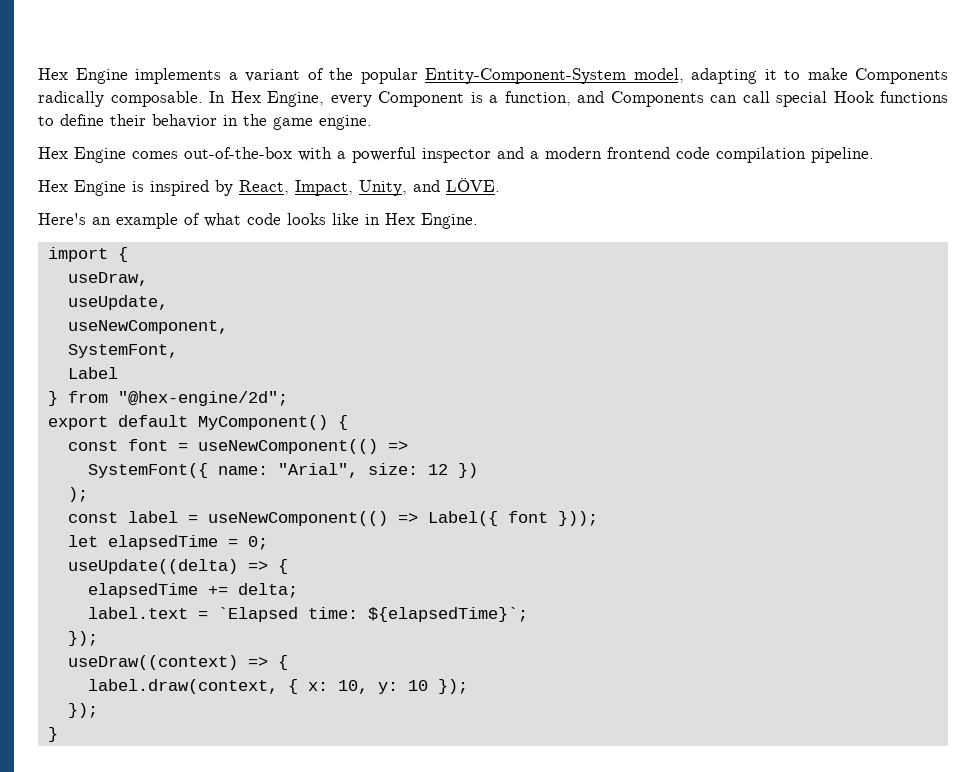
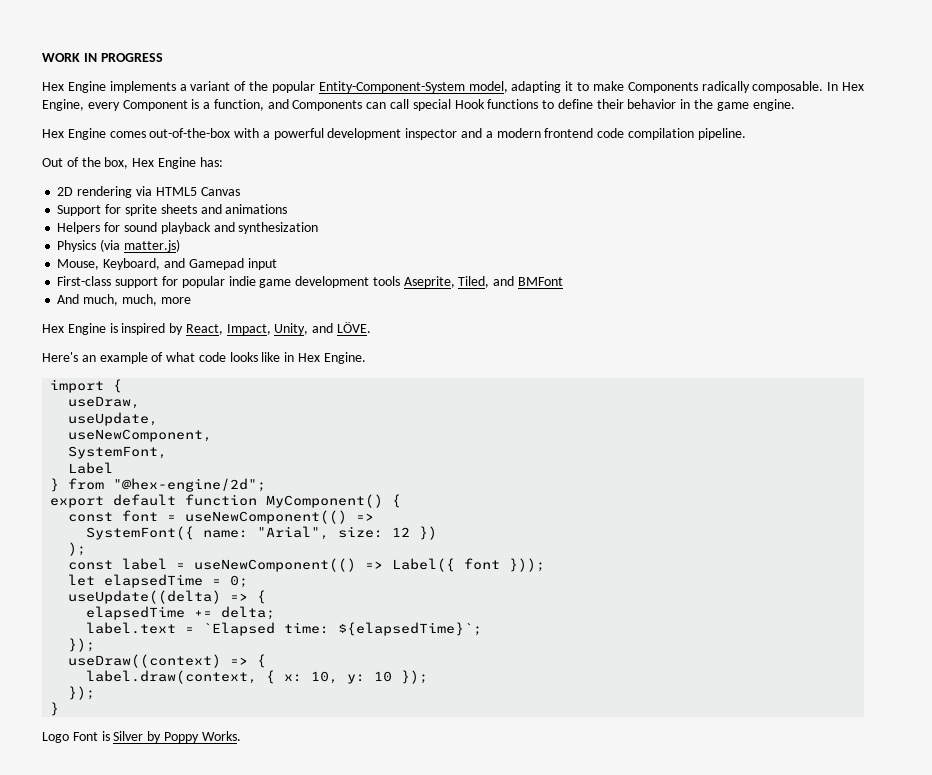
(38, 74) none -> [42,53,163,62] WORK IN PROGRESS //
(416, 155) none -> [327,128,402,140] development
(874, 155) none -> [42,157,223,169] [57,186,240,198] [57,204,288,216] [57,222,319,234] [57,239,180,252] [57,258,277,270] [57,276,563,288] [57,294,191,306] // Out of the box, Hex Engine has: // 2D rendering via HTML5 Canvas // Support for sprite sheets and animations // Helpers for sound playback and synthesization // Physics (via matter.js) // Mouse, Keyboard, and Gamepad input // First-class support for popular indie game development tools Aseprite, Tiled, and BMFont // And much, much, more
(188, 421) none -> [185,494,258,506] function
(58, 734) none -> [42,731,241,743] // Logo Font is Silver by Poppy Works.

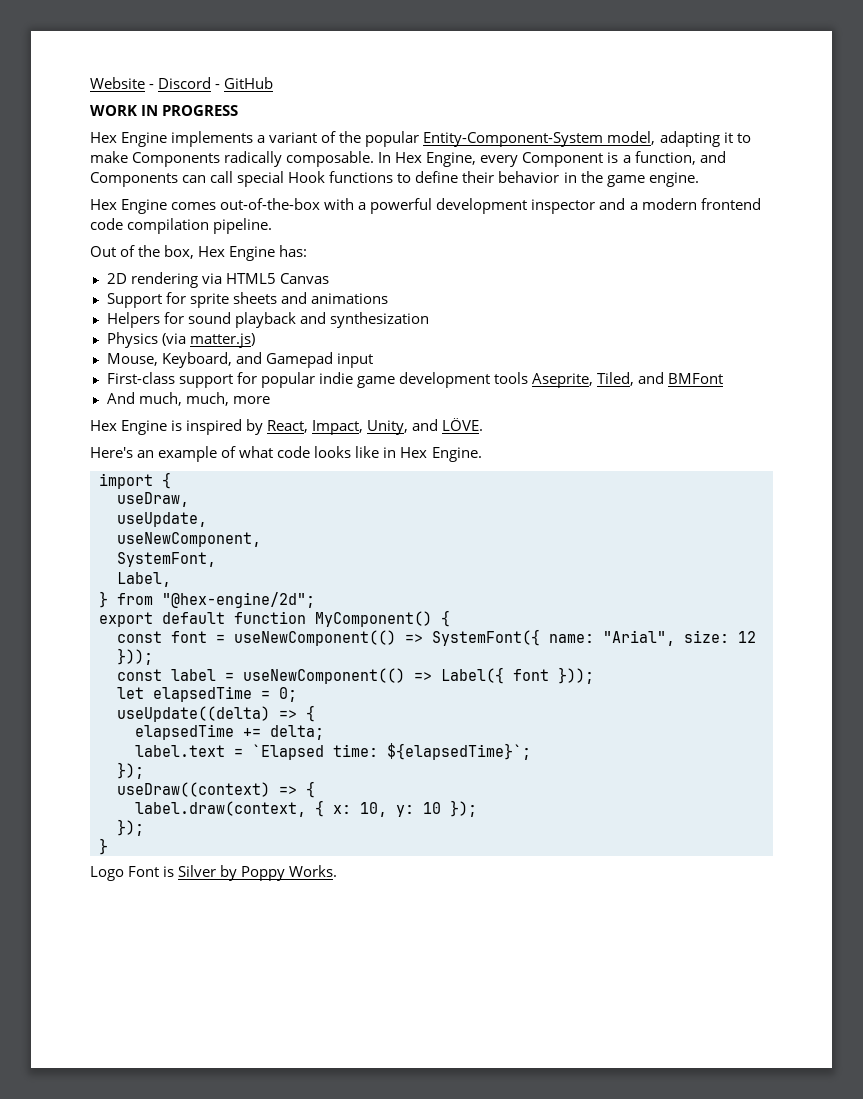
(42, 57) none -> [90,77,274,89] Website - Discord - GitHub //
[68,462,114,474] Label -> [117,572,171,587] Label,
(375, 517) // -> (423, 638) none
[419,526,438,540] [68,542,87,556] }) // ); -> [117,648,153,665] }));

